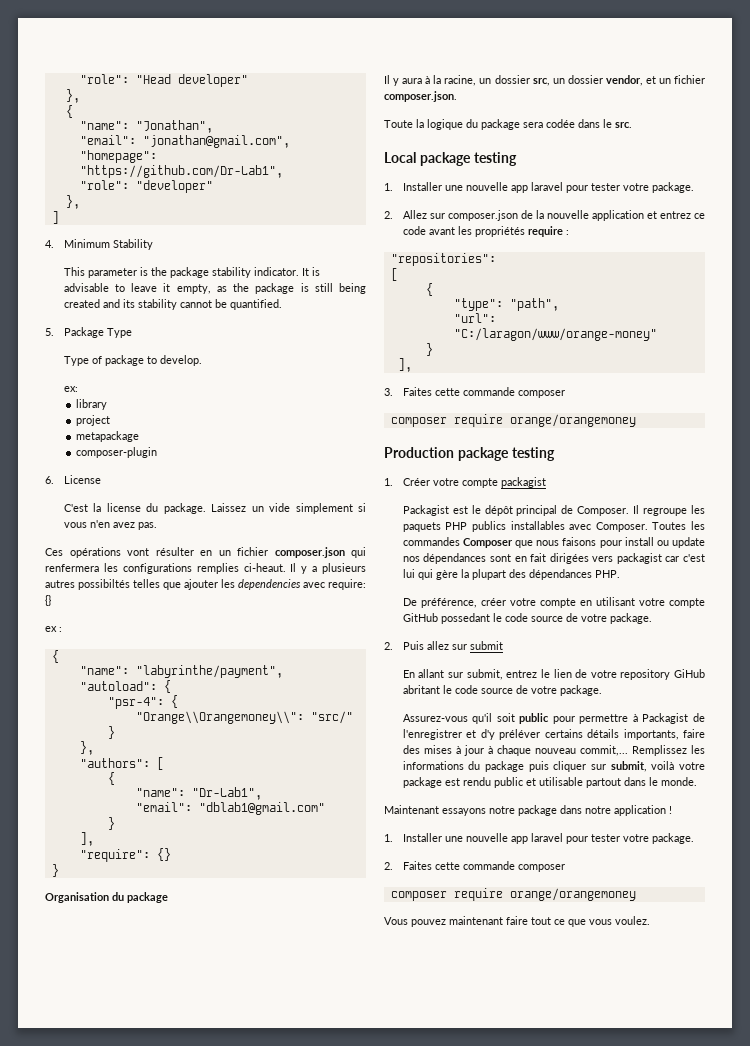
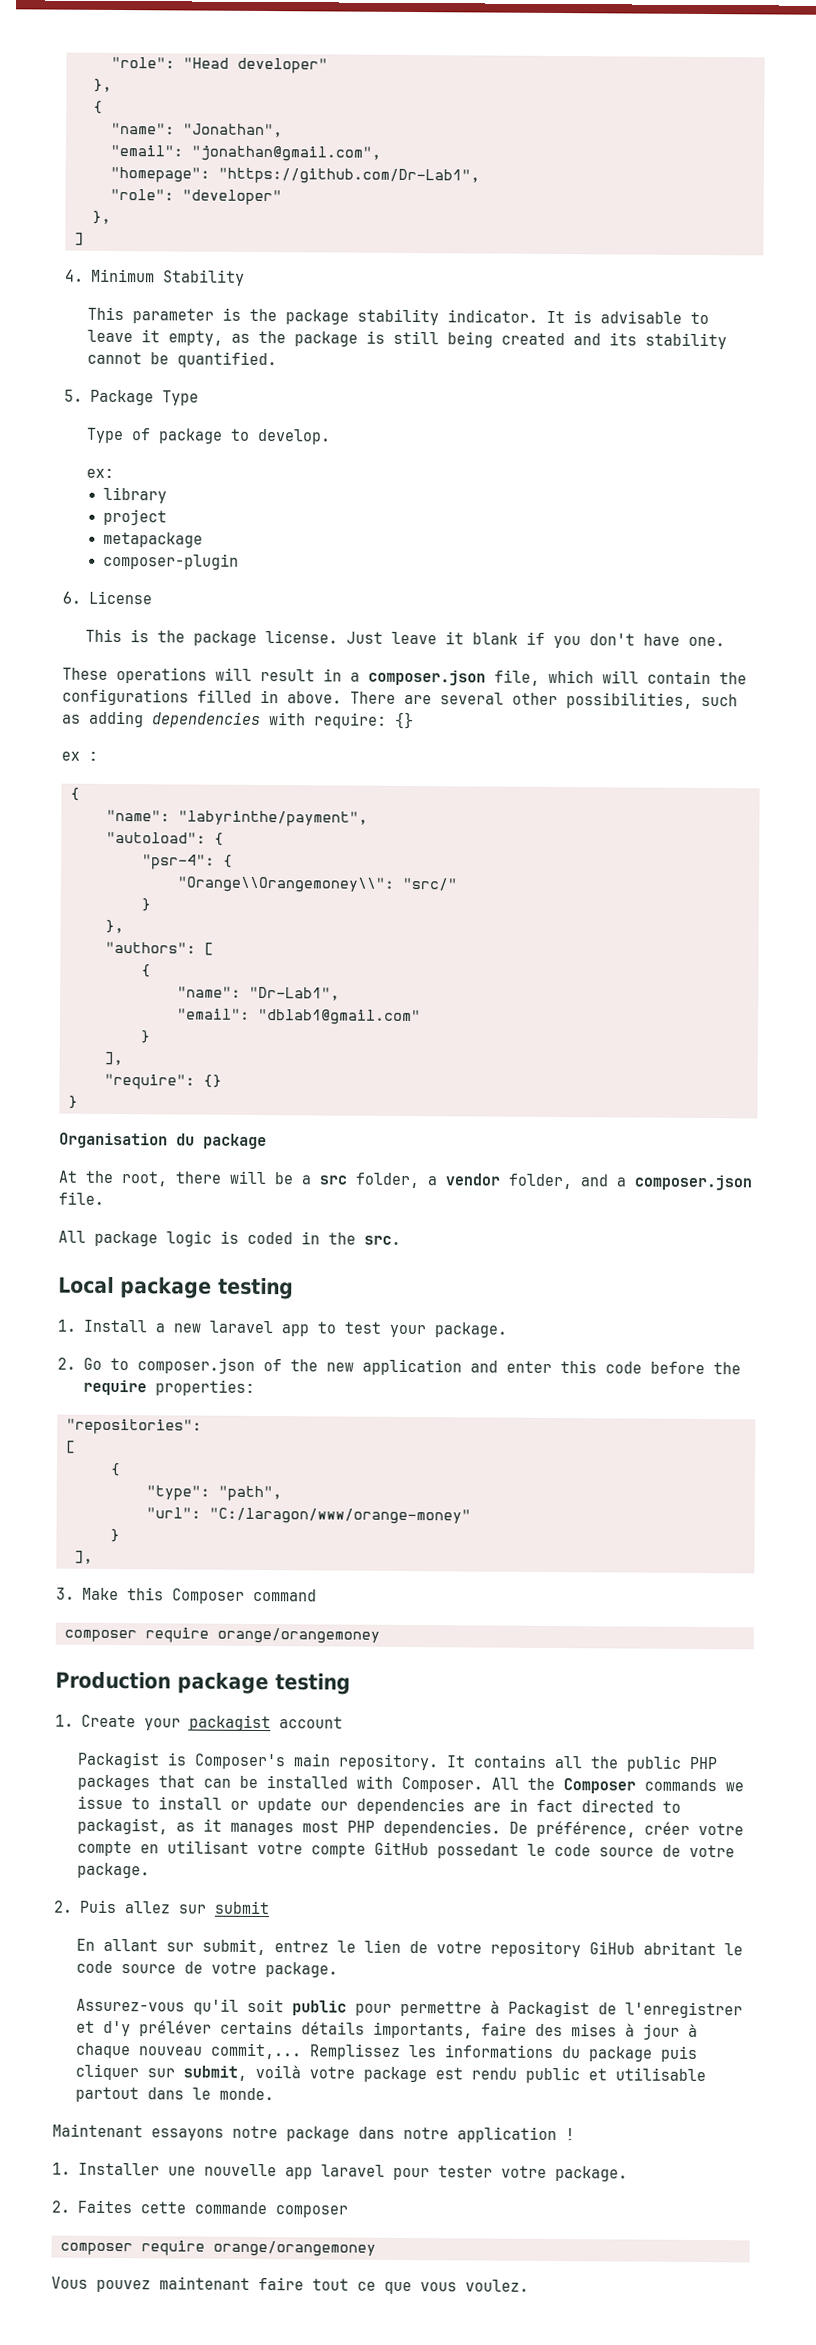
[63,503,366,514] [63,520,157,530] [45,547,366,558] [45,563,366,574] [45,579,325,590] C'est la license du package. Laissez un vide simplement si vous n'en avez pas. // Ces opérations vont résulter en un fichier composer.json qui renfermera les configurations remplies ci-heaut. Il y a plusieurs autres possibiltés telles que ajouter les dependencies avec -> [85,628,726,649] [62,667,747,686] [62,688,738,709] [62,710,306,728] This is the package license. Just leave it blank if you don't have one. // These operations will result in a composer.json file, which will contain the configurations filled in above. There are several other possibilities, such as adding dependencies with
[384,75,705,86] [384,91,457,102] [384,119,612,130] Il y aura à la racine, un dossier src, un dossier vendor, et un fichier composer.json. // Toute la logique du package sera codée dans le -> [58,1170,752,1191] [58,1191,104,1205] [58,1230,356,1247] At the root, there will be a src folder, a vendor folder, and a composer.json file. // All package logic is coded in the
[402,182,694,193] [384,210,705,221] [402,226,569,237] Installer une nouvelle app laravel pour tester votre package. // 2. Allez sur composer.json de la nouvelle application et entrez ce code avant les propriétés require : -> [82,1319,507,1338] [57,1357,741,1376] [82,1379,255,1396] Install a new laravel app to test your package. // 2. Go to composer.json of the new application and enter this code before the require properties:
[402,387,565,398] Faites cette commande composer -> [81,1587,317,1604] Make this Composer command
[402,477,546,488] [402,505,705,516] [402,521,705,532] [402,537,706,548] [402,553,705,564] [402,569,620,580] Créer votre compte packagist // Packagist est le dépôt principal de Composer. Il regroupe les paquets PHP publics installables avec Composer. Toutes les commandes Composer que nous faisons pour install ou update nos dépendances sont en fait dirigées vers packagist car c'est lui qui gère la plupart des dépendances PHP. // -> [80,1714,343,1732] [77,1751,719,1772] [77,1774,745,1794] [77,1795,682,1815] [77,1817,502,1837] Create your packagist account // Packagist is Composer's main repository. It contains all the public PHP packages that can be installed with Composer. All the Composer commands we issue to install or update our dependencies are in fact directed to packagist, as it manages most PHP dependencies.

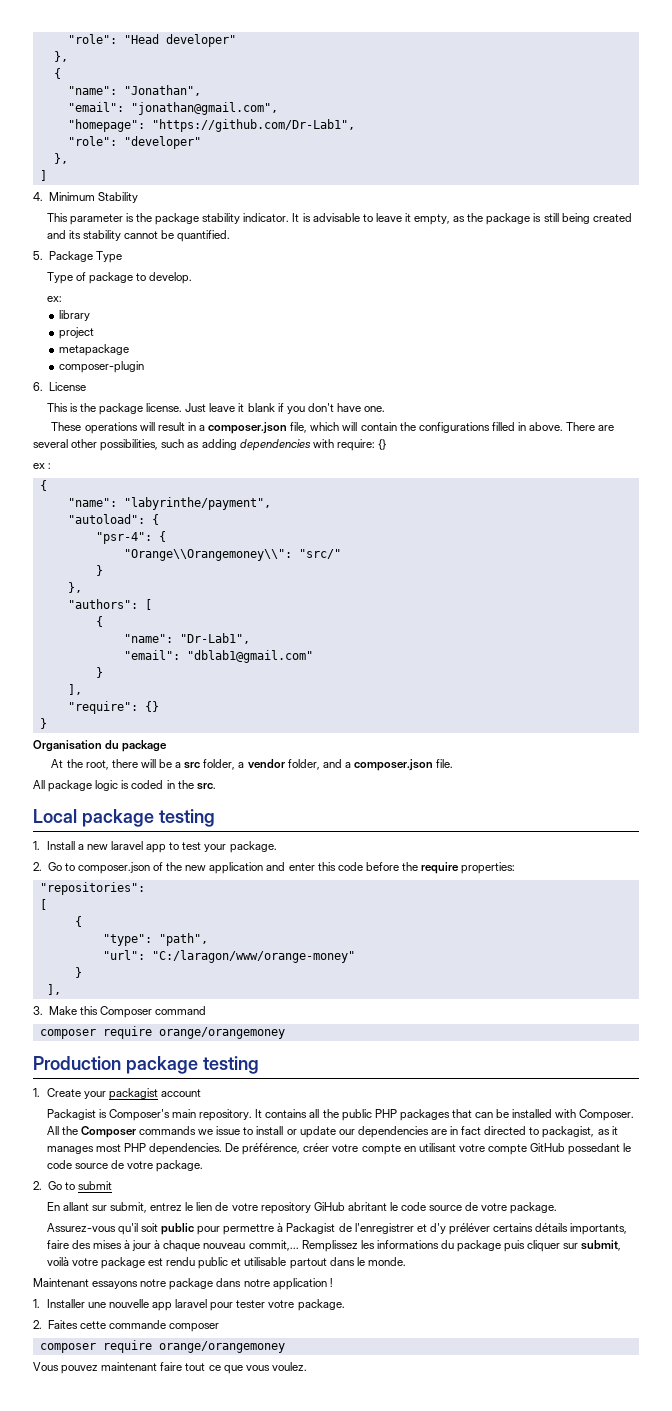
[78,1899,207,1914] Puis allez sur -> [47,1181,75,1190] Go to

